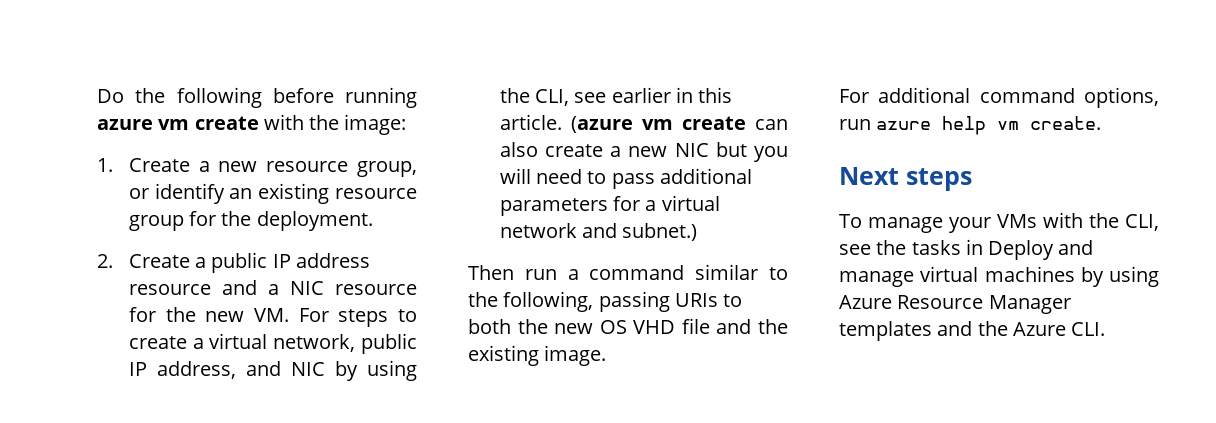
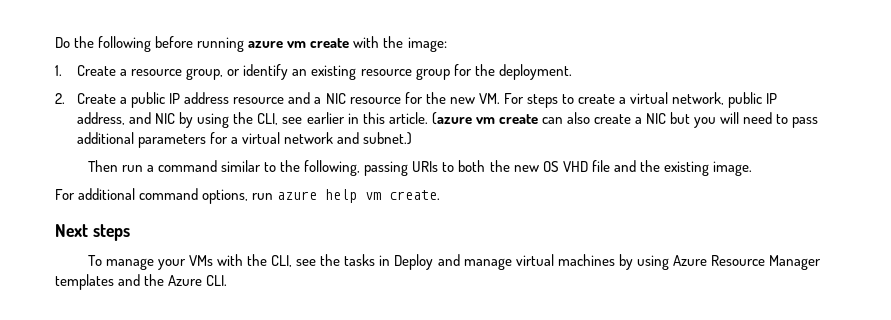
[218,161,258,172] new -> (128, 72) none
[628,146,668,157] new -> (643, 120) none

